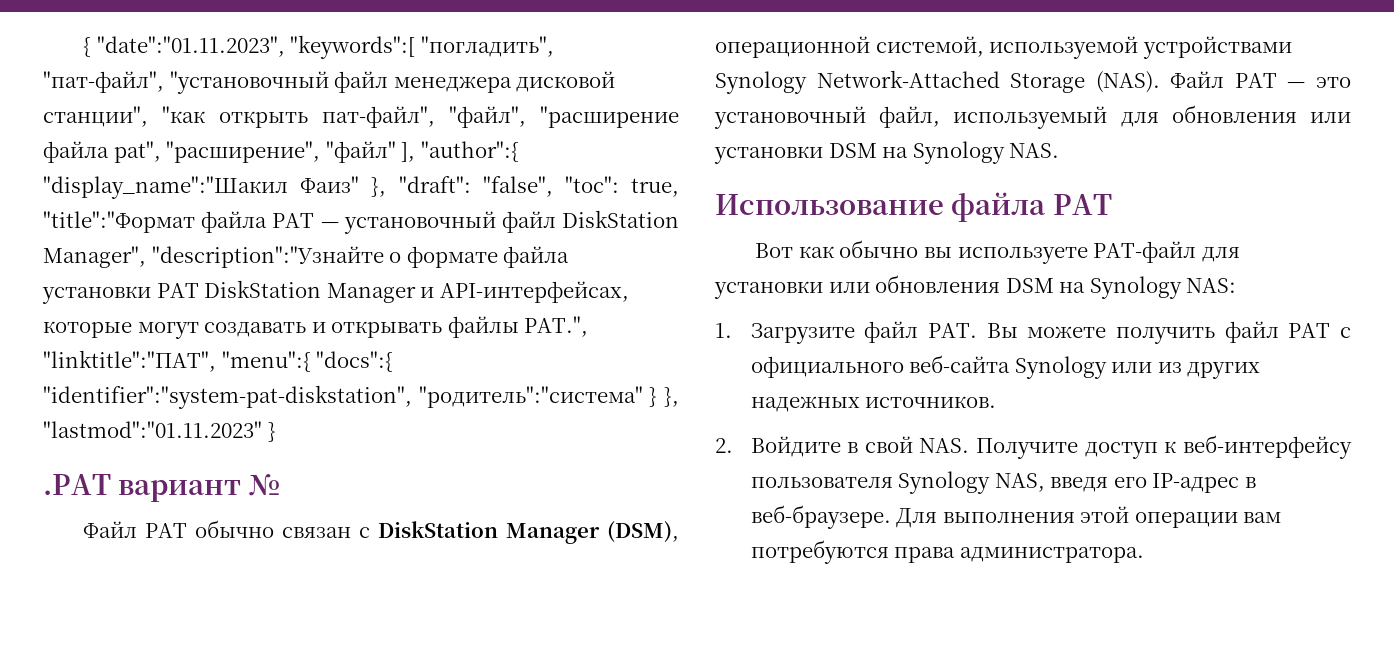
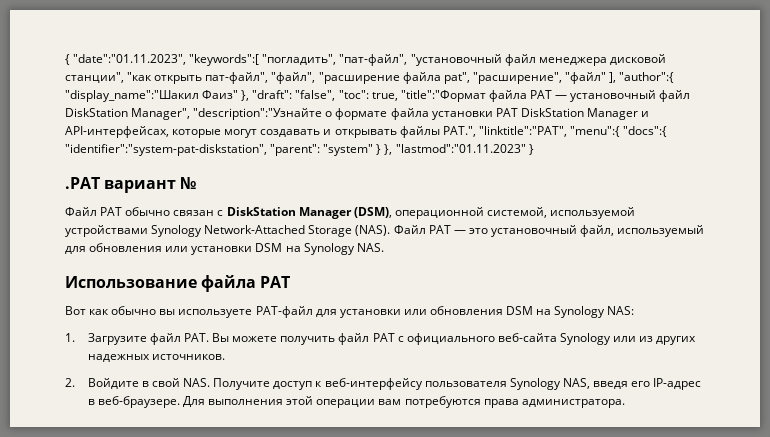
[43,350,216,372] "linktitle":"ПАТ", -> [478,126,567,137] "linktitle":"PAT",
[418,386,643,408] "родитель":"система" -> [270,144,374,156] "parent": "system"

